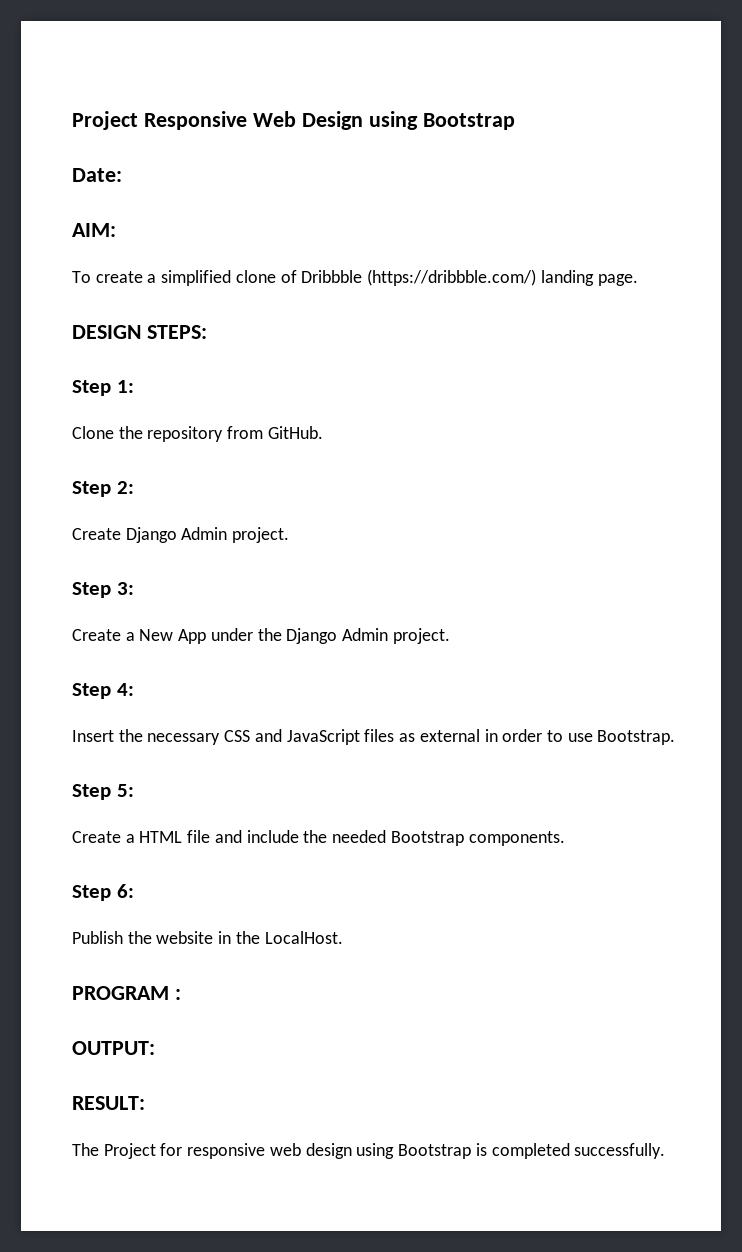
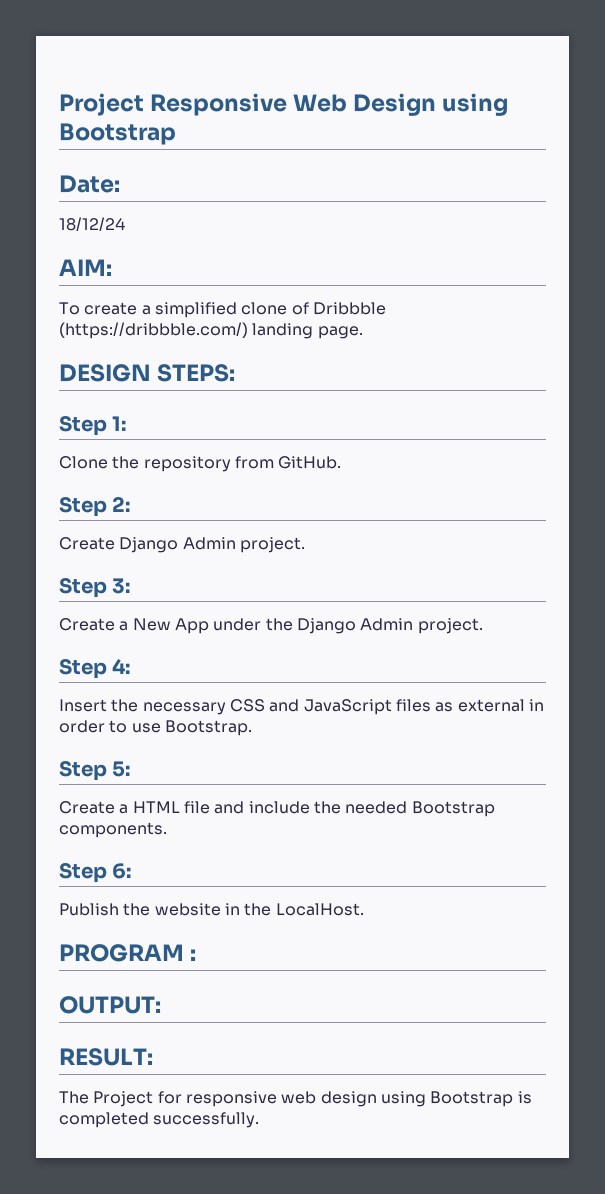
(122, 175) none -> [59,217,125,231] // 18/12/24

